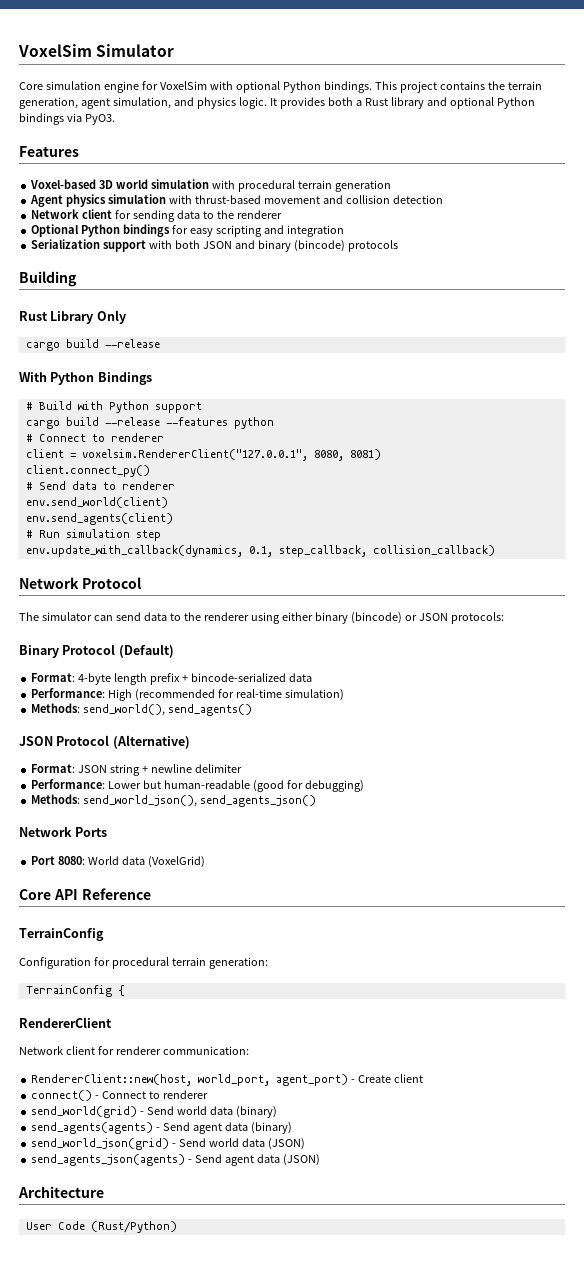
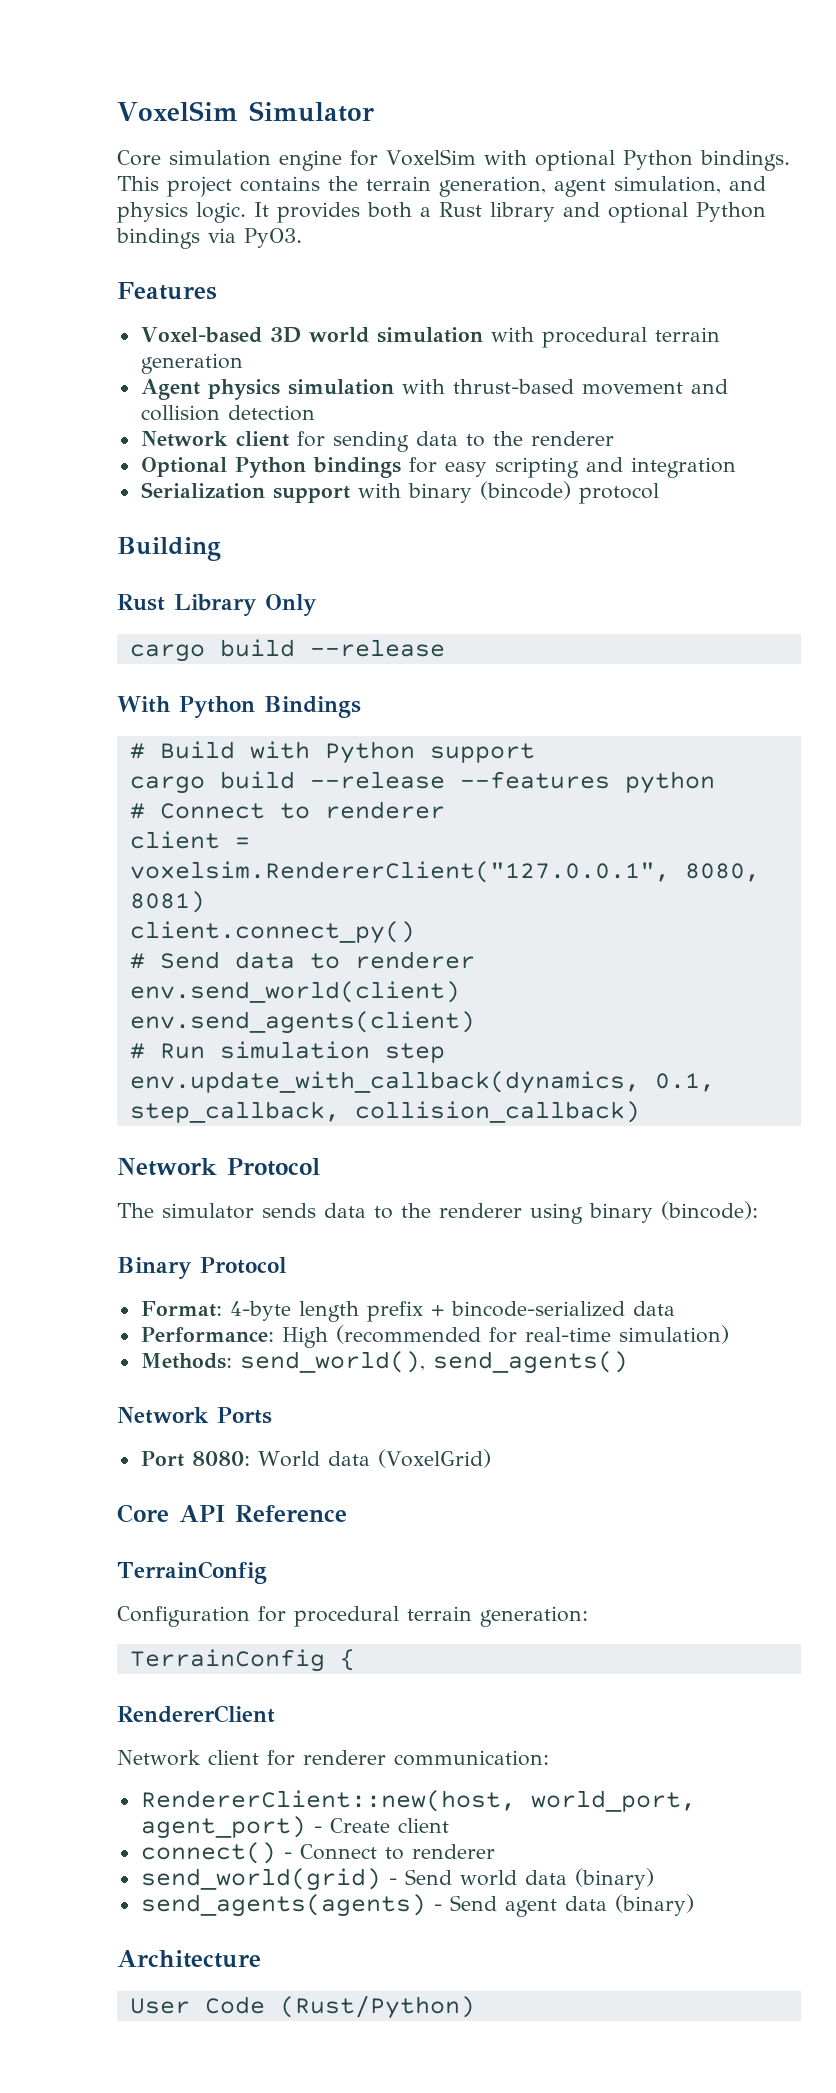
[175,240,398,252] both JSON and binary (bincode) protocols -> [407,481,659,504] binary (bincode) protocol
[93,612,141,621] can send -> [262,1203,316,1218] sends
[281,612,504,624] either binary (bincode) or JSON protocols: -> [589,1201,758,1223] binary (bincode):
[118,644,174,658] (Default) -> (287, 1265) none
[19,735,190,749] [31,764,242,776] [31,779,364,792] [31,794,317,807] // JSON Protocol (Alternative) // Format: JSON string + newline delimiter // Performance: Lower but human-readable (good for debugging) // Methods: send_world_json(), send_agents_json() -> (628, 1362) none
[31,1138,305,1150] [31,1154,320,1166] // send_world_json(grid) - Send world data (JSON) // send_agents_json(agents) - Send agent data (JSON) -> (694, 1905) none

